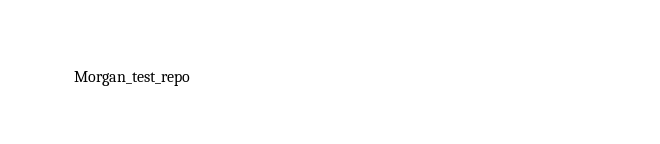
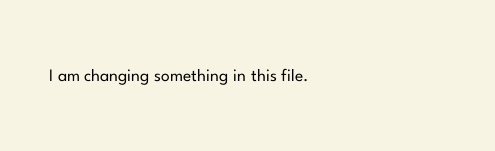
[74,71,190,86] Morgan_test_repo -> [49,68,309,85] I am changing something in this file.

